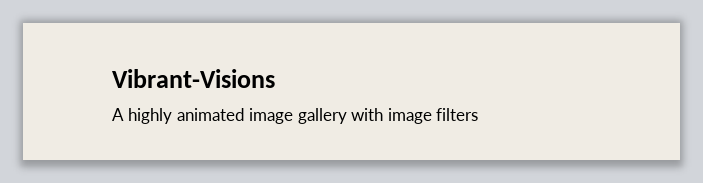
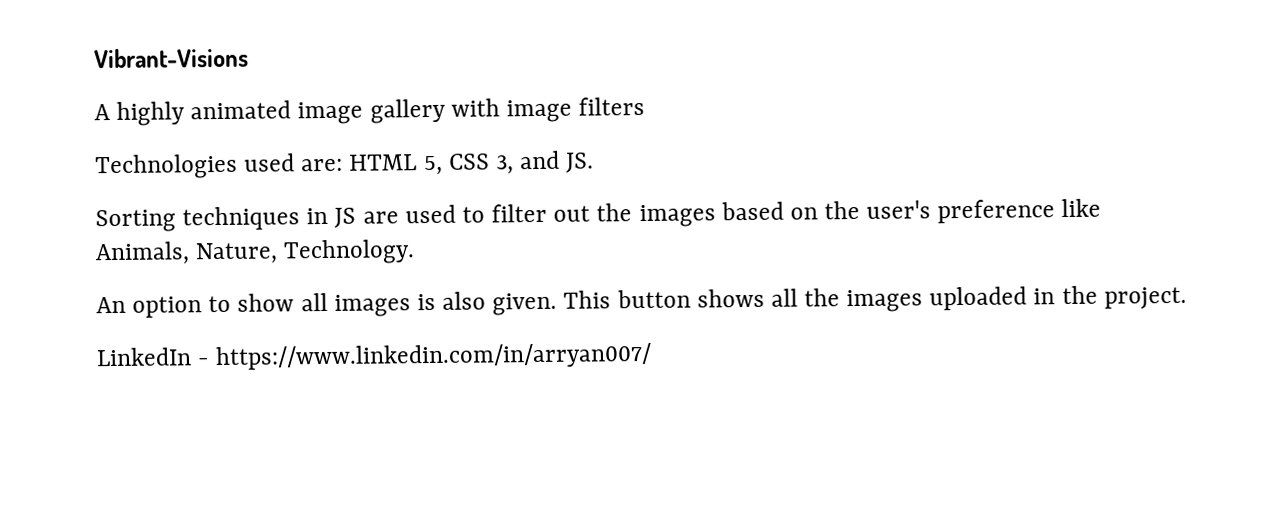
(479, 114) none -> [95,150,595,180] [95,198,1102,233] [95,239,416,266] [96,285,1187,318] [96,342,653,371] // Technologies used are: HTML 5, CSS 3, and JS. // Sorting techniques in JS are used to filter out the images based on the user's preference like Animals, Nature, Technology. // An option to show all images is also given. This button shows all the images uploaded in the project. // LinkedIn - https://www.linkedin.com/in/arryan007/

